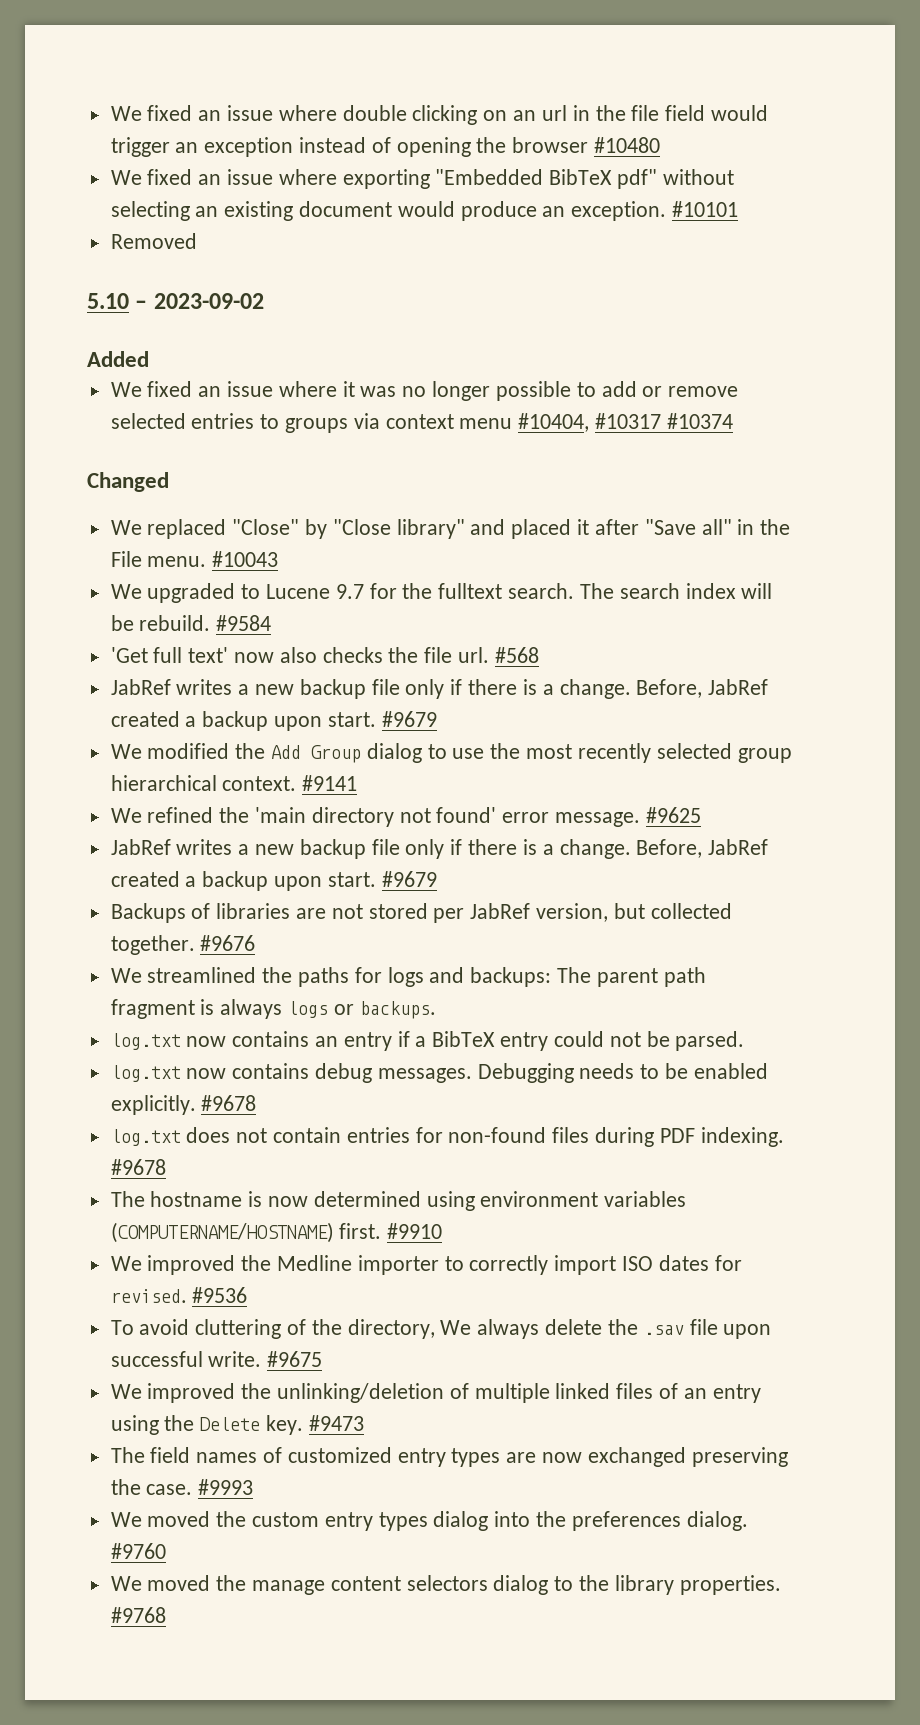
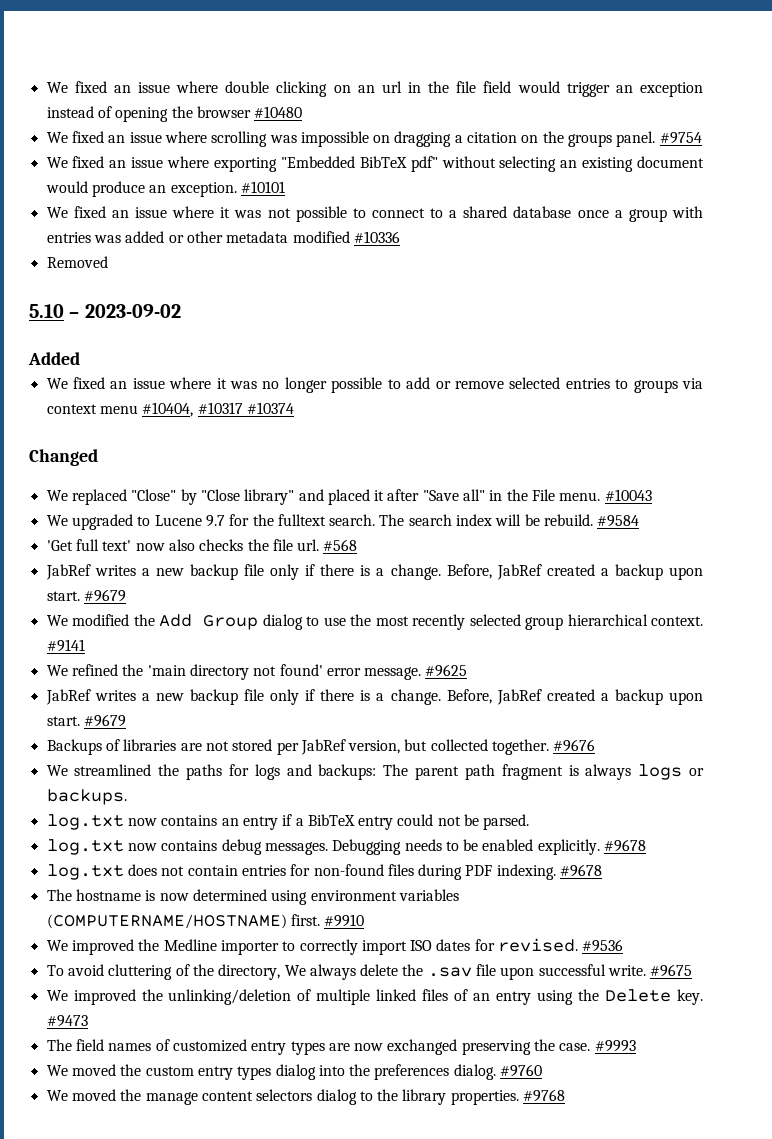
(661, 145) none -> [46,131,702,147] // We fixed an issue where scrolling was impossible on dragging a citation on the groups panel. #9754
(739, 209) none -> [46,206,703,222] [46,231,400,243] // We fixed an issue where it was not possible to connect to a shared database once a group with entries was added or other metadata modified #10336

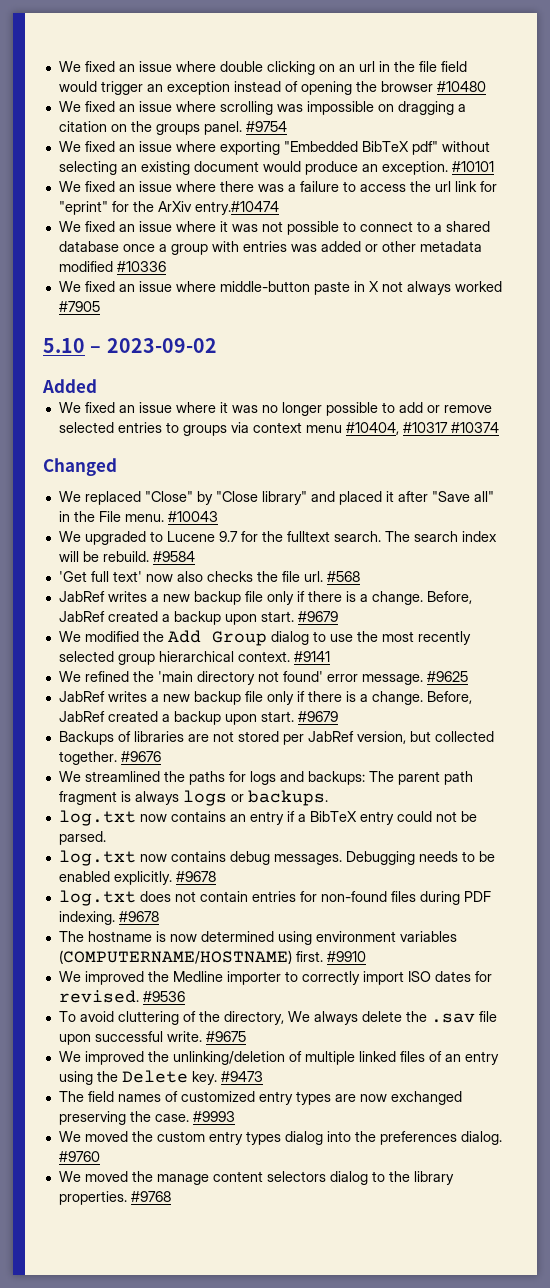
(285, 187) none -> [58,181,497,192] [58,201,279,215] // We fixed an issue where there was a failure to access the url link for "eprint" for the ArXiv entry.#10474
[46,256,108,268] Removed -> [58,281,502,295] [58,301,100,312] We fixed an issue where middle-button paste in X not always worked #7905

